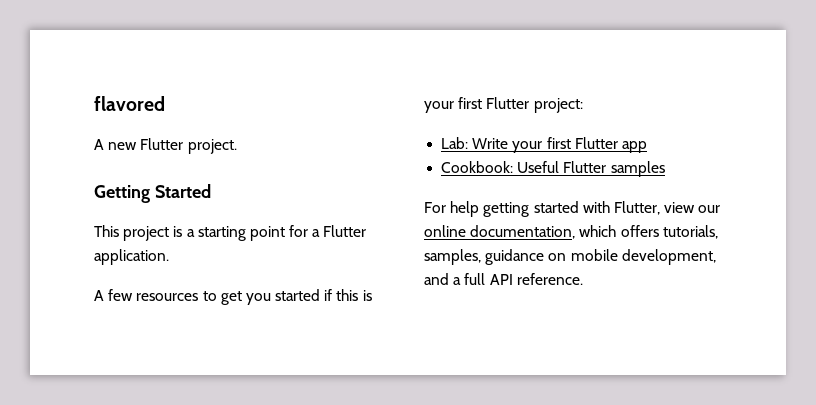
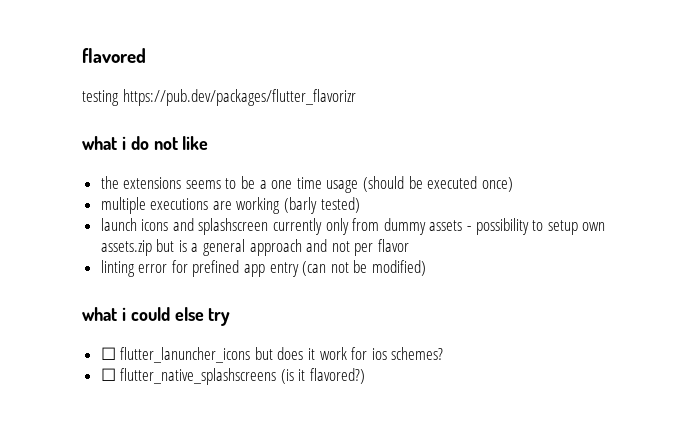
[94,138,237,154] [94,184,211,203] [94,225,367,241] [94,249,169,265] [94,289,372,305] [424,97,583,113] [441,137,647,153] [441,161,665,177] [424,201,721,217] [424,225,718,239] [424,249,716,265] [424,273,583,285] A new Flutter project. // Getting Started // This project is a starting point for a Flutter application. // A few resources to get you started if this is your first Flutter project: // Lab: Write your first Flutter app // Cookbook: Useful Flutter samples // For help getting started with Flutter, view our online documentation, which offers tutorials, samples, guidance on mobile development, and a full API reference. -> [82,89,356,106] [82,136,209,150] [100,176,513,193] [100,197,360,214] [100,218,606,235] [100,239,410,256] [100,260,427,277] [82,307,231,326] [100,347,444,363] [100,368,366,385] testing https://pub.dev/packages/flutter_flavorizr // what i do not like // the extensions seems to be a one time usage (should be executed once) // multiple executions are working (barly tested) // launch icons and splashscreen currently only from dummy assets - possibility to setup own assets.zip but is a general approach and not per flavor // linting error for prefined app entry (can not be modified) // what i could else try // ☐ flutter_lanuncher_icons but does it work for ios schemes? // ☐ flutter_native_splashscreens (is it flavored?)

